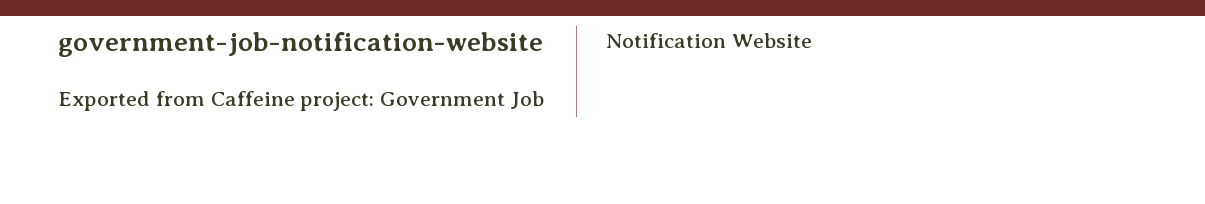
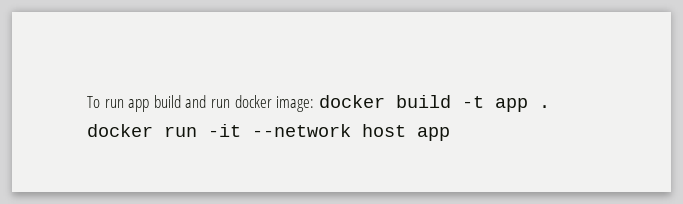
[58,32,543,57] [58,91,545,111] [606,33,812,48] government-job-notification-website // Exported from Caffeine project: Government Job Notification Website -> [87,95,550,112] [87,124,450,141] To run app build and run docker image: docker build -t app . docker run -it --network host app

